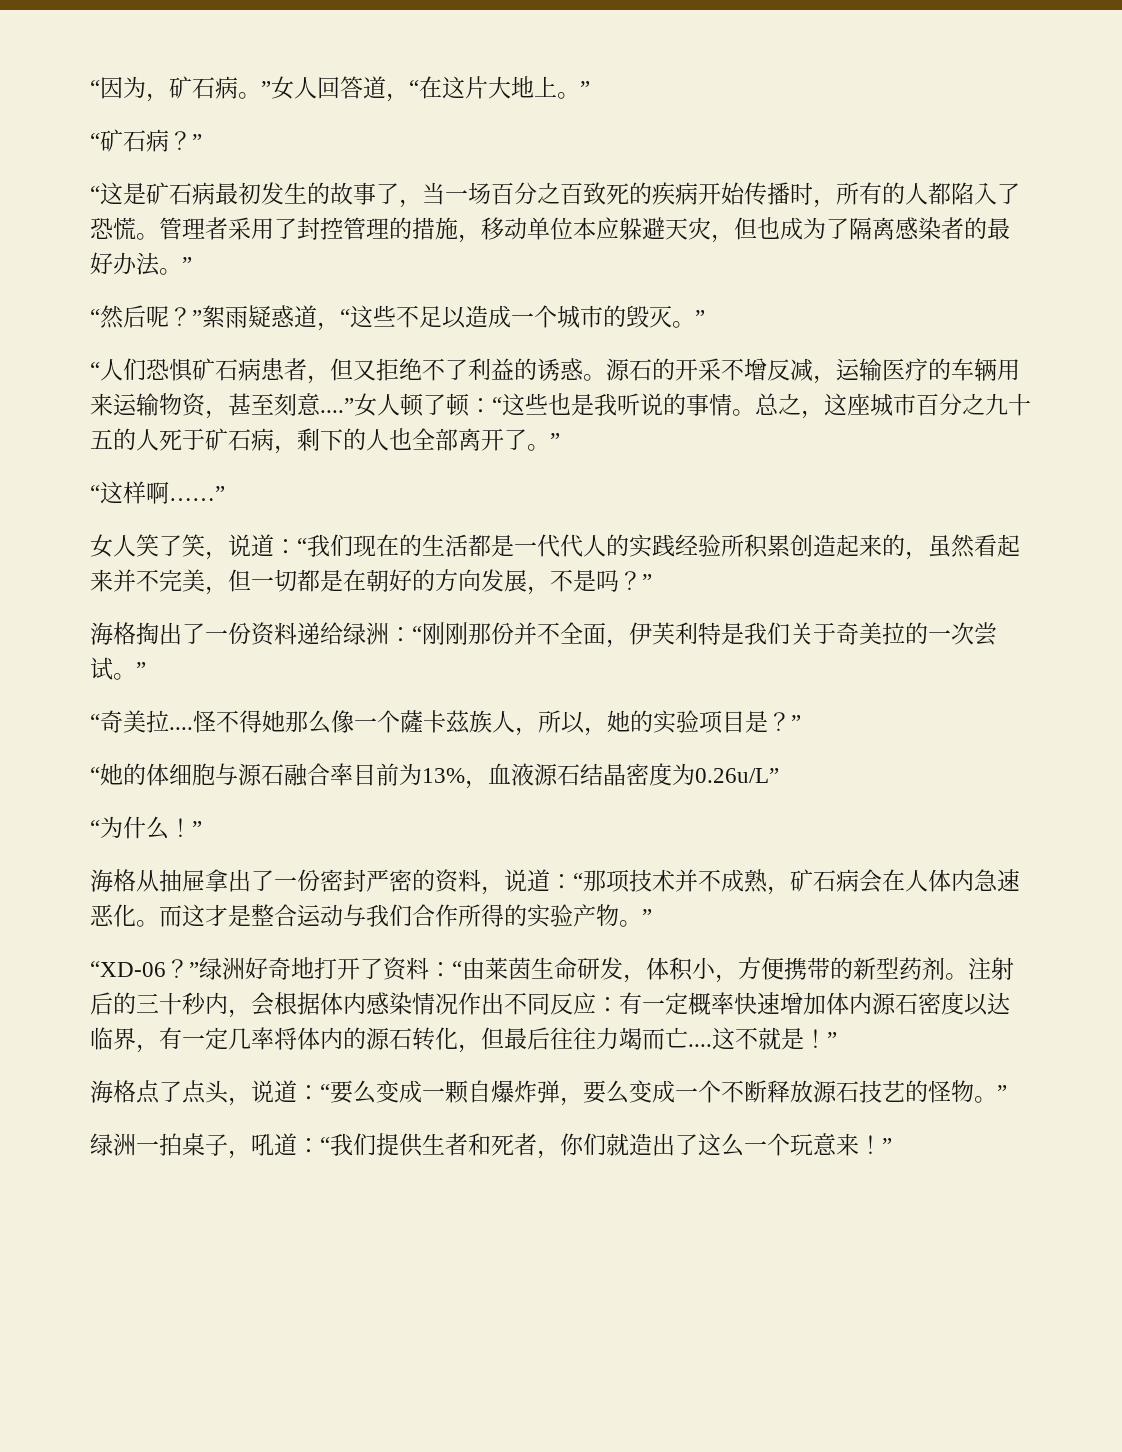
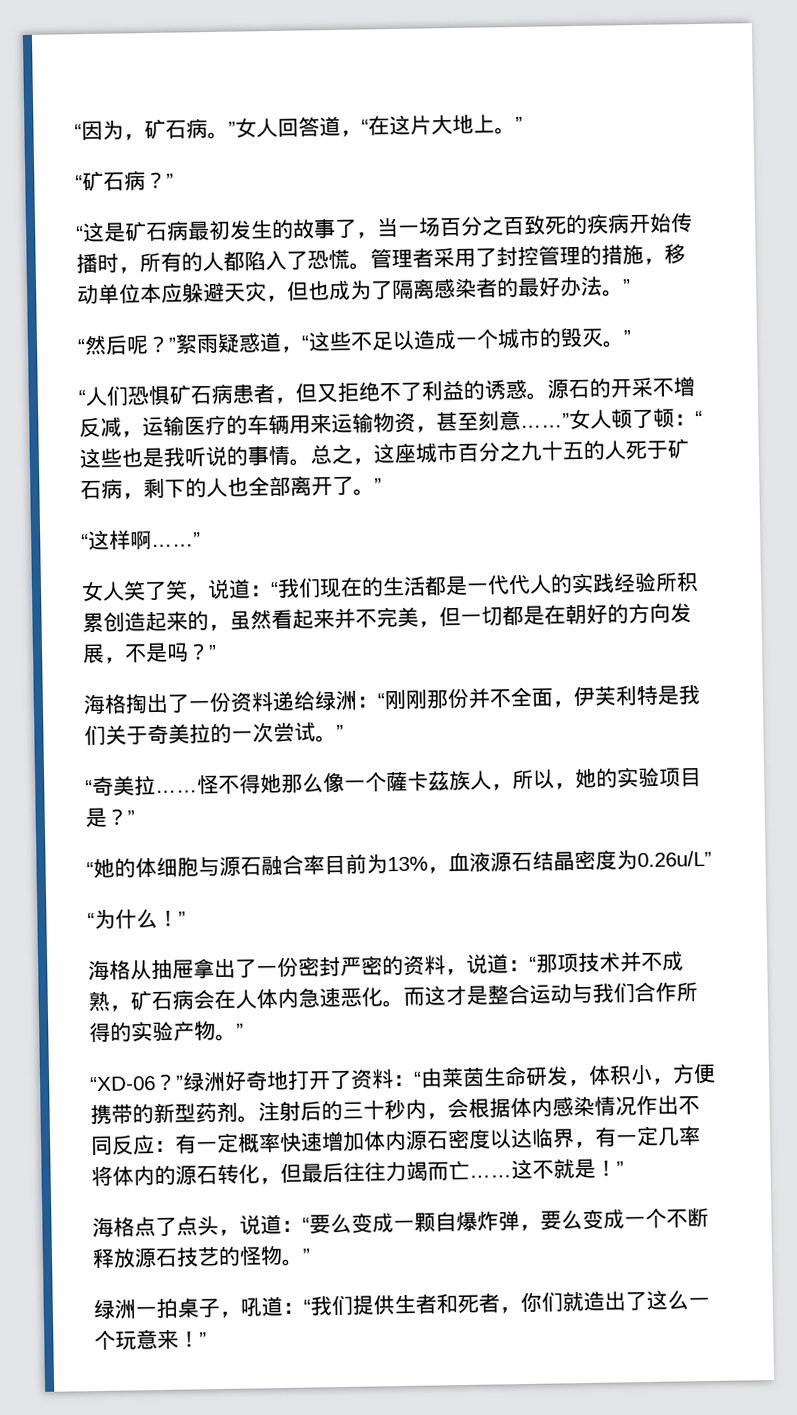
[320,398,354,413] ....” -> [520,413,570,428] ……”
[169,727,193,730] .... -> [155,789,198,794] ……
[688,1044,712,1047] .... -> [469,1174,512,1178] ……

